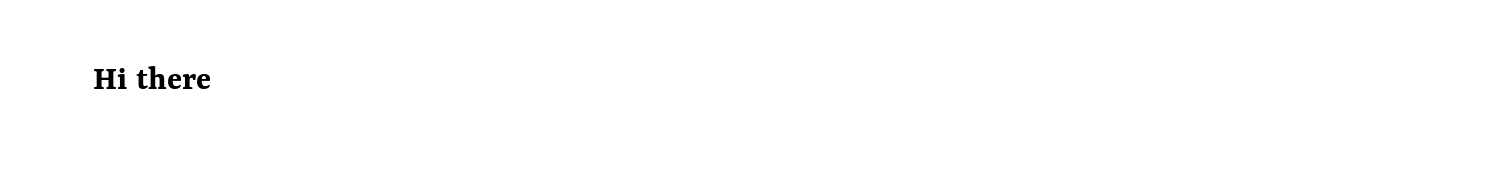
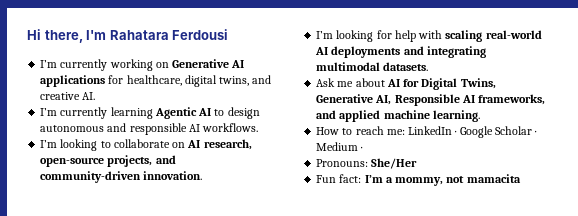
[136,66,212,89] there -> [44,29,229,43] [40,59,245,71] [40,75,272,87] [40,92,96,100] [40,107,260,119] [40,123,259,135] [40,139,252,151] [40,155,176,167] [40,171,203,183] [316,30,542,42] [315,46,486,58] [316,62,429,71] [316,78,496,90] [316,94,546,106] [316,110,480,122] [316,126,538,138] [316,142,364,151] [316,158,418,169] [316,174,521,186] there, I'm Rahatara Ferdousi // I’m currently working on Generative AI applications for healthcare, digital twins, and creative AI. // I’m currently learning Agentic AI to design autonomous and responsible AI workflows. // I’m looking to collaborate on AI research, open-source projects, and community-driven innovation. // I’m looking for help with scaling real-world AI deployments and integrating multimodal datasets. // Ask me about AI for Digital Twins, Generative AI, Responsible AI frameworks, and applied machine learning. // How to reach me: LinkedIn · Google Scholar · Medium · // Pronouns: She/Her // Fun fact: I’m a mommy, not mamacita

